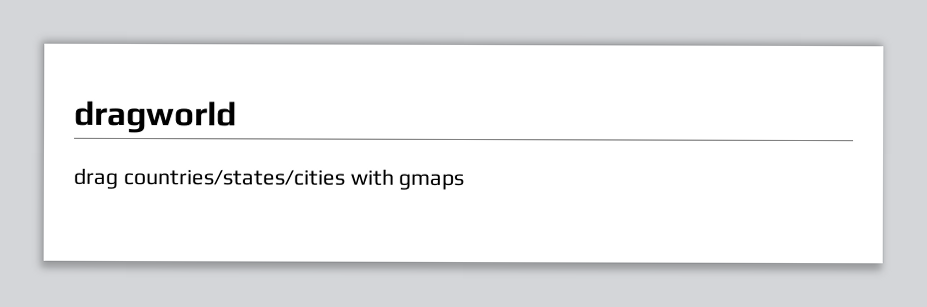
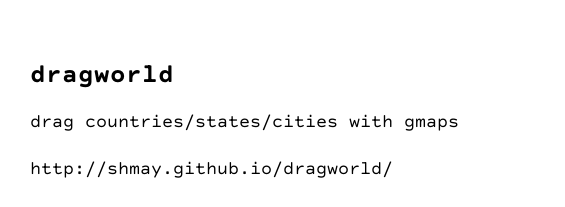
(465, 182) none -> [30,161,393,178] // http://shmay.github.io/dragworld/

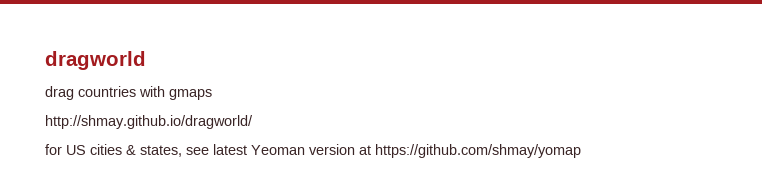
[85,114,338,131] countries/states/cities -> [78,86,136,97] countries
(393, 169) none -> [45,144,581,158] // for US cities & states, see latest Yeoman version at https://github.com/shmay/yomap

